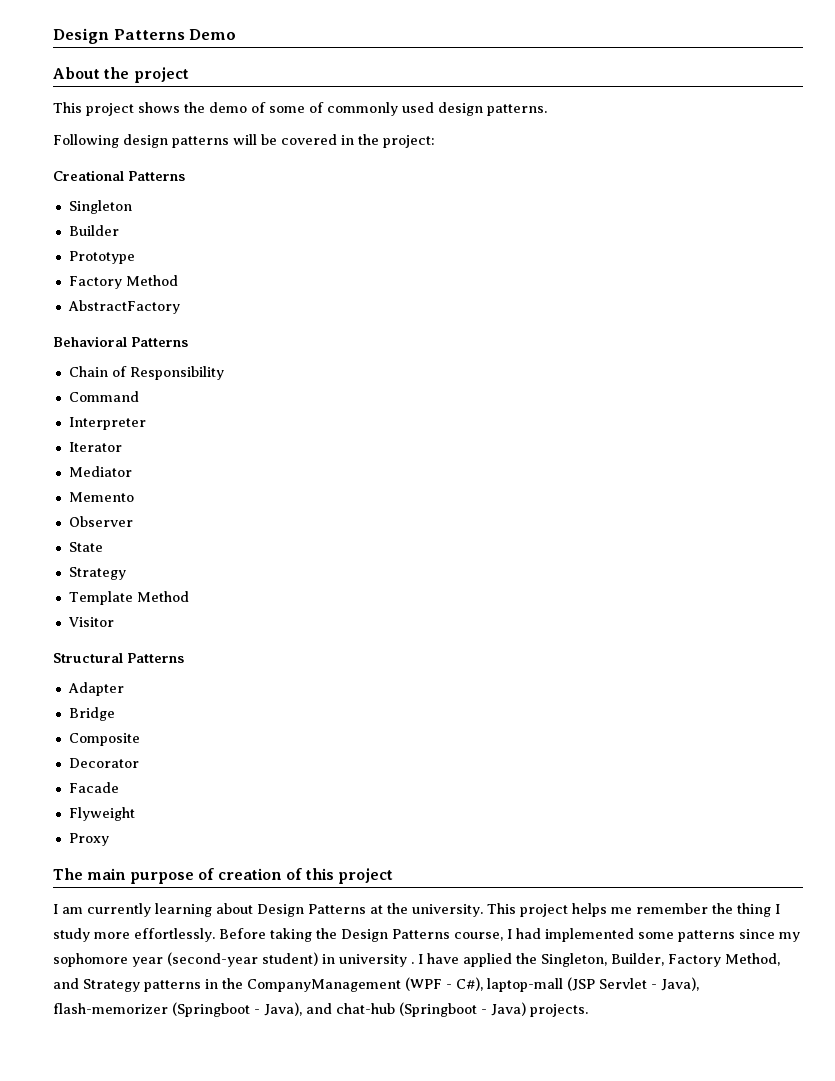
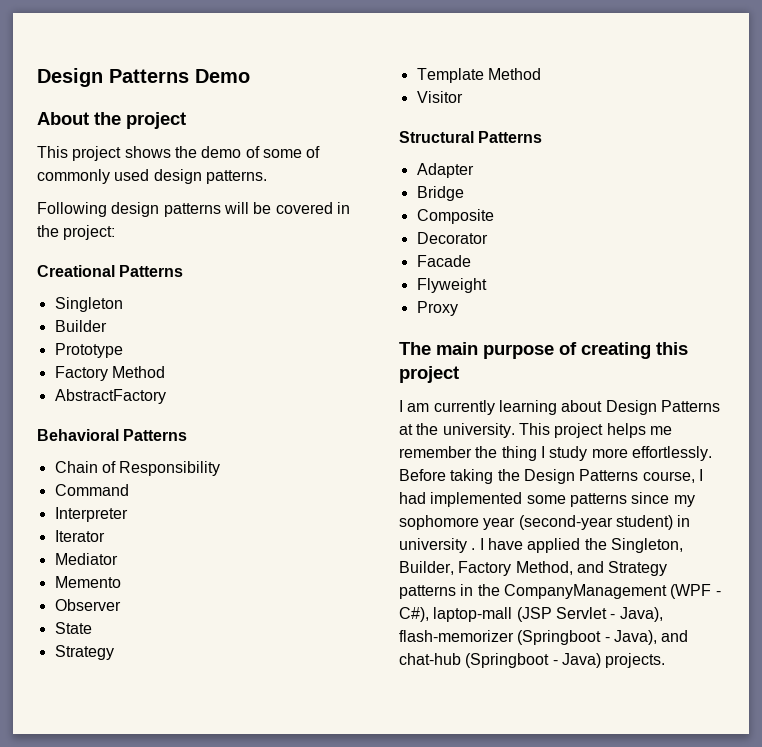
[218,868,302,880] creation of -> [581,342,651,359] creating

